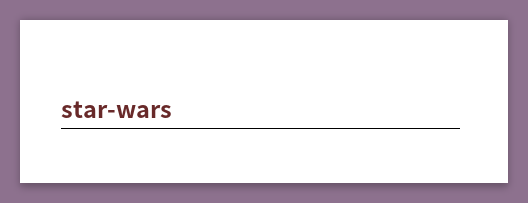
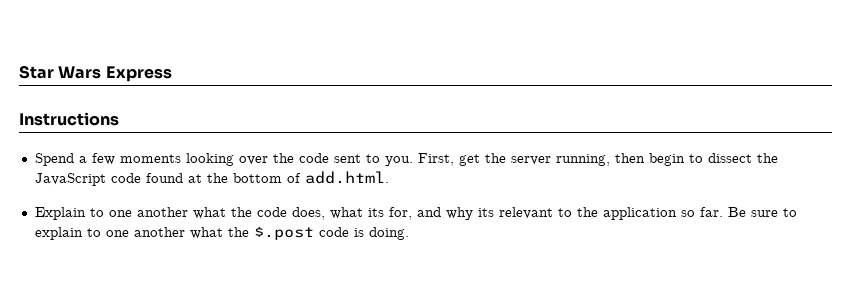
[61,101,172,118] star-wars -> [19,65,172,82] [19,112,119,126] [34,153,778,166] [34,171,389,186] [34,207,797,220] [34,226,409,240] Star Wars Express // Instructions // Spend a few moments looking over the code sent to you. First, get the server running, then begin to dissect the JavaScript code found at the bottom of add.html. // Explain to one another what the code does, what its for, and why its relevant to the application so far. Be sure to explain to one another what the $.post code is doing.

